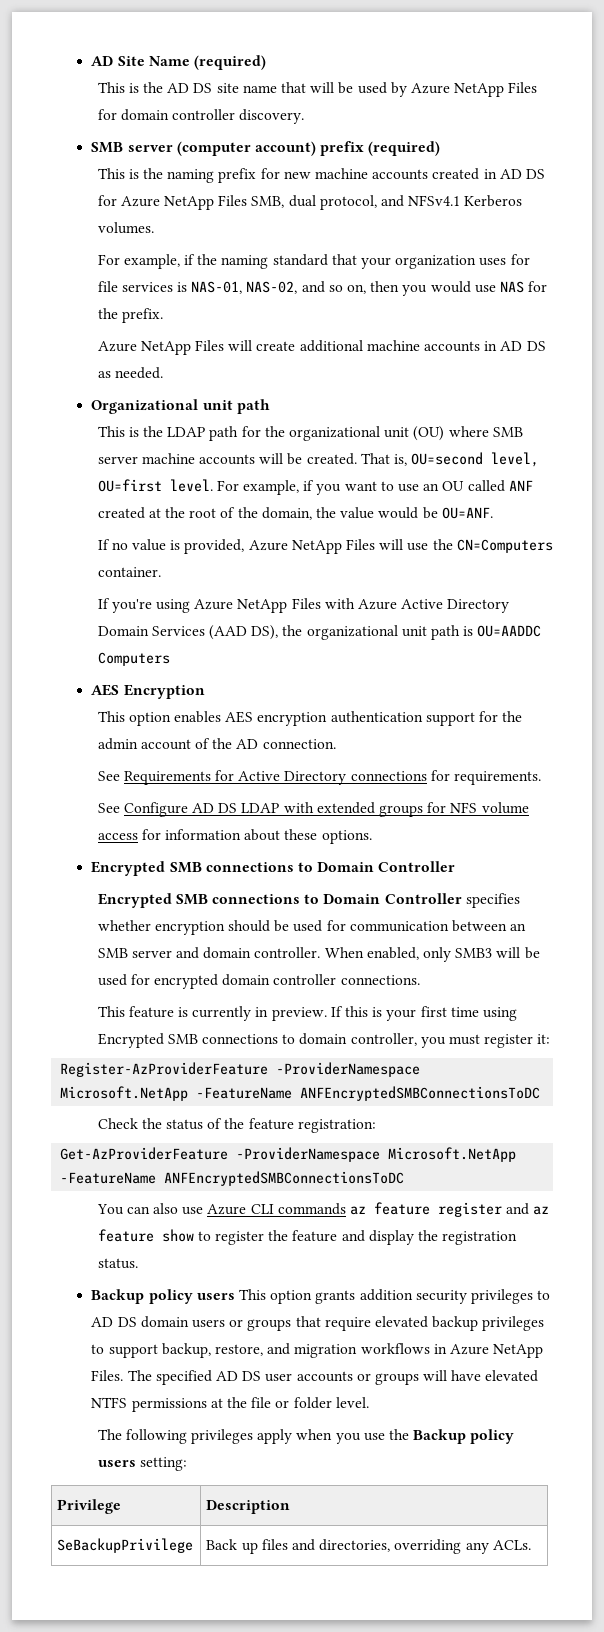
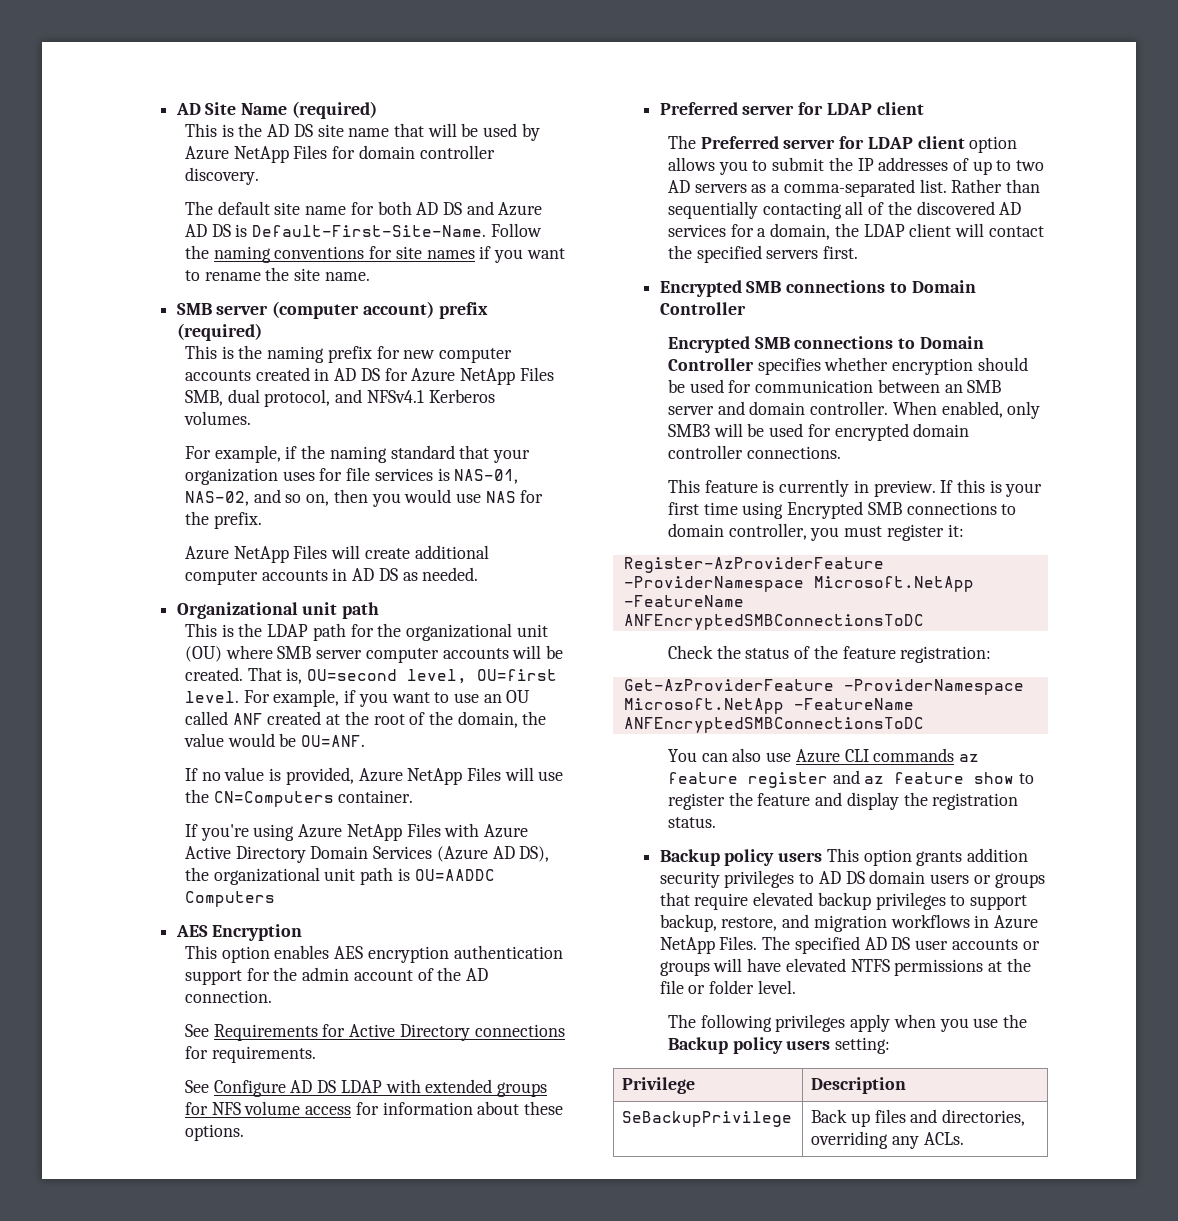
(305, 116) none -> [184,201,543,216] [184,223,542,237] [184,245,565,263] [184,267,370,281] // The default site name for both AD DS and Azure AD DS is Default-First-Site-Name. Follow the naming conventions for site names if you want to rename the site name.
[314,168,368,179] machine -> [439,348,513,363] computer
[366,340,420,351] machine -> [184,570,258,585] computer
[141,453,195,464] machine -> [365,648,439,663] computer
[209,625,248,640] (AAD -> [436,846,515,862] (Azure AD
(372, 837) none -> [659,102,924,115] [667,135,1018,153] [667,157,1045,175] [667,179,1041,197] [667,201,1022,219] [667,223,1044,240] [667,245,859,263] // Preferred server for LDAP client // The Preferred server for LDAP client option allows you to submit the IP addresses of up to two AD servers as a comma-separated list. Rather than sequentially contacting all of the discovered AD services for a domain, the LDAP client will contact the specified servers first.

